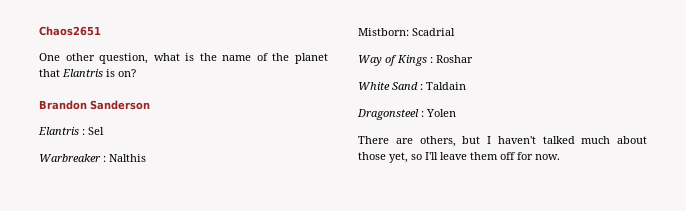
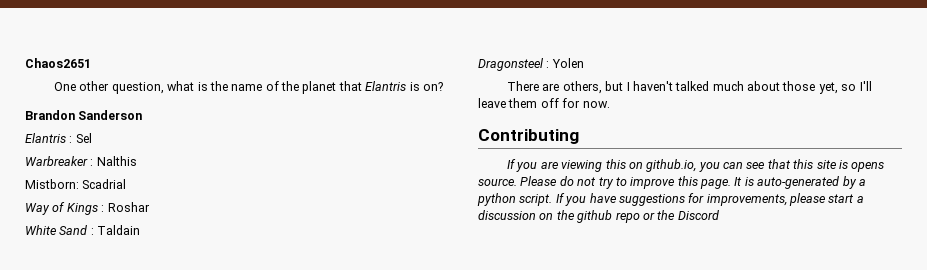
(560, 157) none -> [478,129,579,144] [507,159,885,172] [478,176,866,189] [477,193,864,206] [478,210,719,223] // Contributing // If you are viewing this on github.io, you can see that this site is opens source. Please do not try to improve this page. It is auto-generated by a python script. If you have suggestions for improvements, please start a discussion on the github repo or the Discord

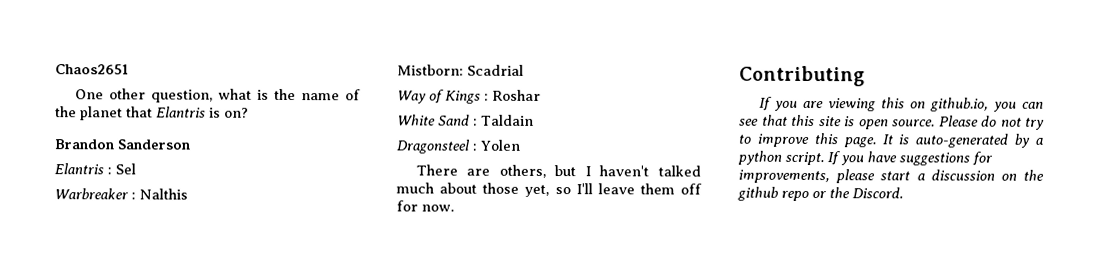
[851,162,885,172] opens -> [858,119,889,130] open
[677,210,719,220] Discord -> [852,187,903,199] Discord.

